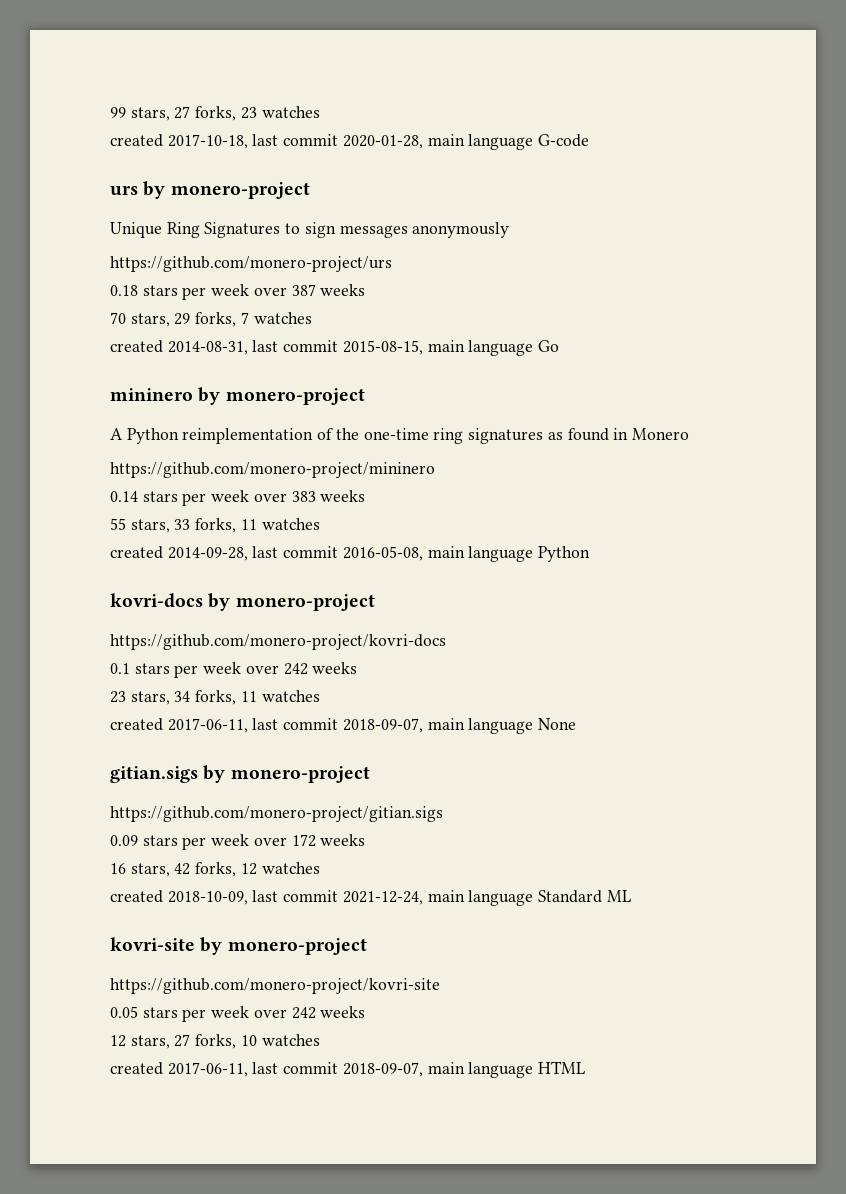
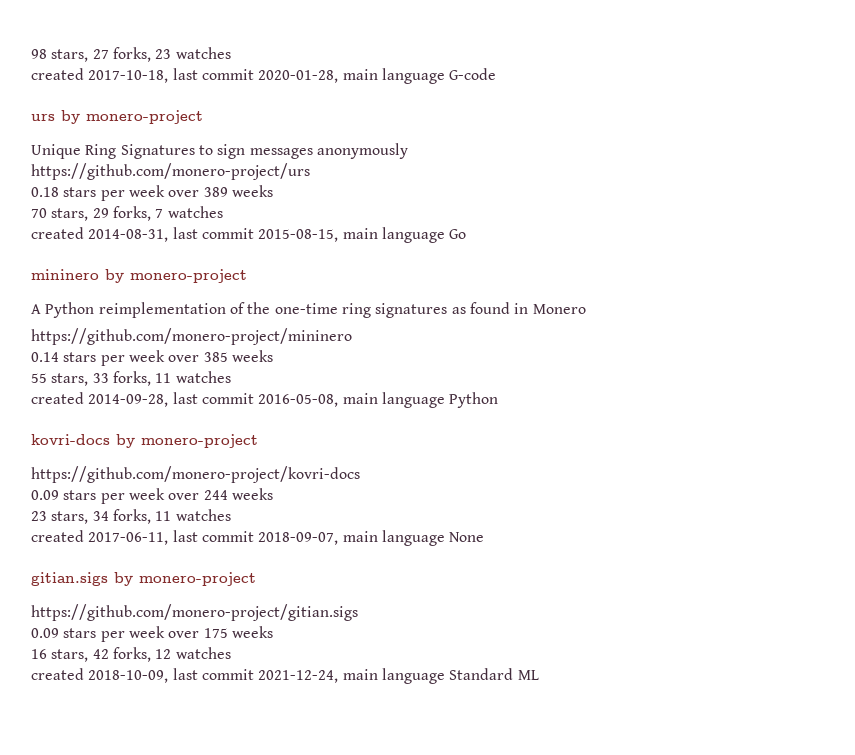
[110,107,126,118] 99 -> [31,49,47,59] 98
[291,284,316,296] 387 -> [203,187,228,197] 389
[291,491,316,502] 383 -> [203,352,228,362] 385
[110,662,308,678] 0.1 stars per week over 242 -> [31,488,228,504] 0.09 stars per week over 244
[291,834,316,847] 172 -> [203,628,228,638] 175
[110,937,367,955] [110,978,440,994] [110,1006,366,1022] [110,1034,320,1049] [110,1061,586,1078] // kovri-site by monero-project // https://github.com/monero-project/kovri-site // 0.05 stars per week over 242 weeks // 12 stars, 27 forks, 10 watches // created 2017-06-11, last commit 2018-09-07, main language HTML -> (539, 675) none

